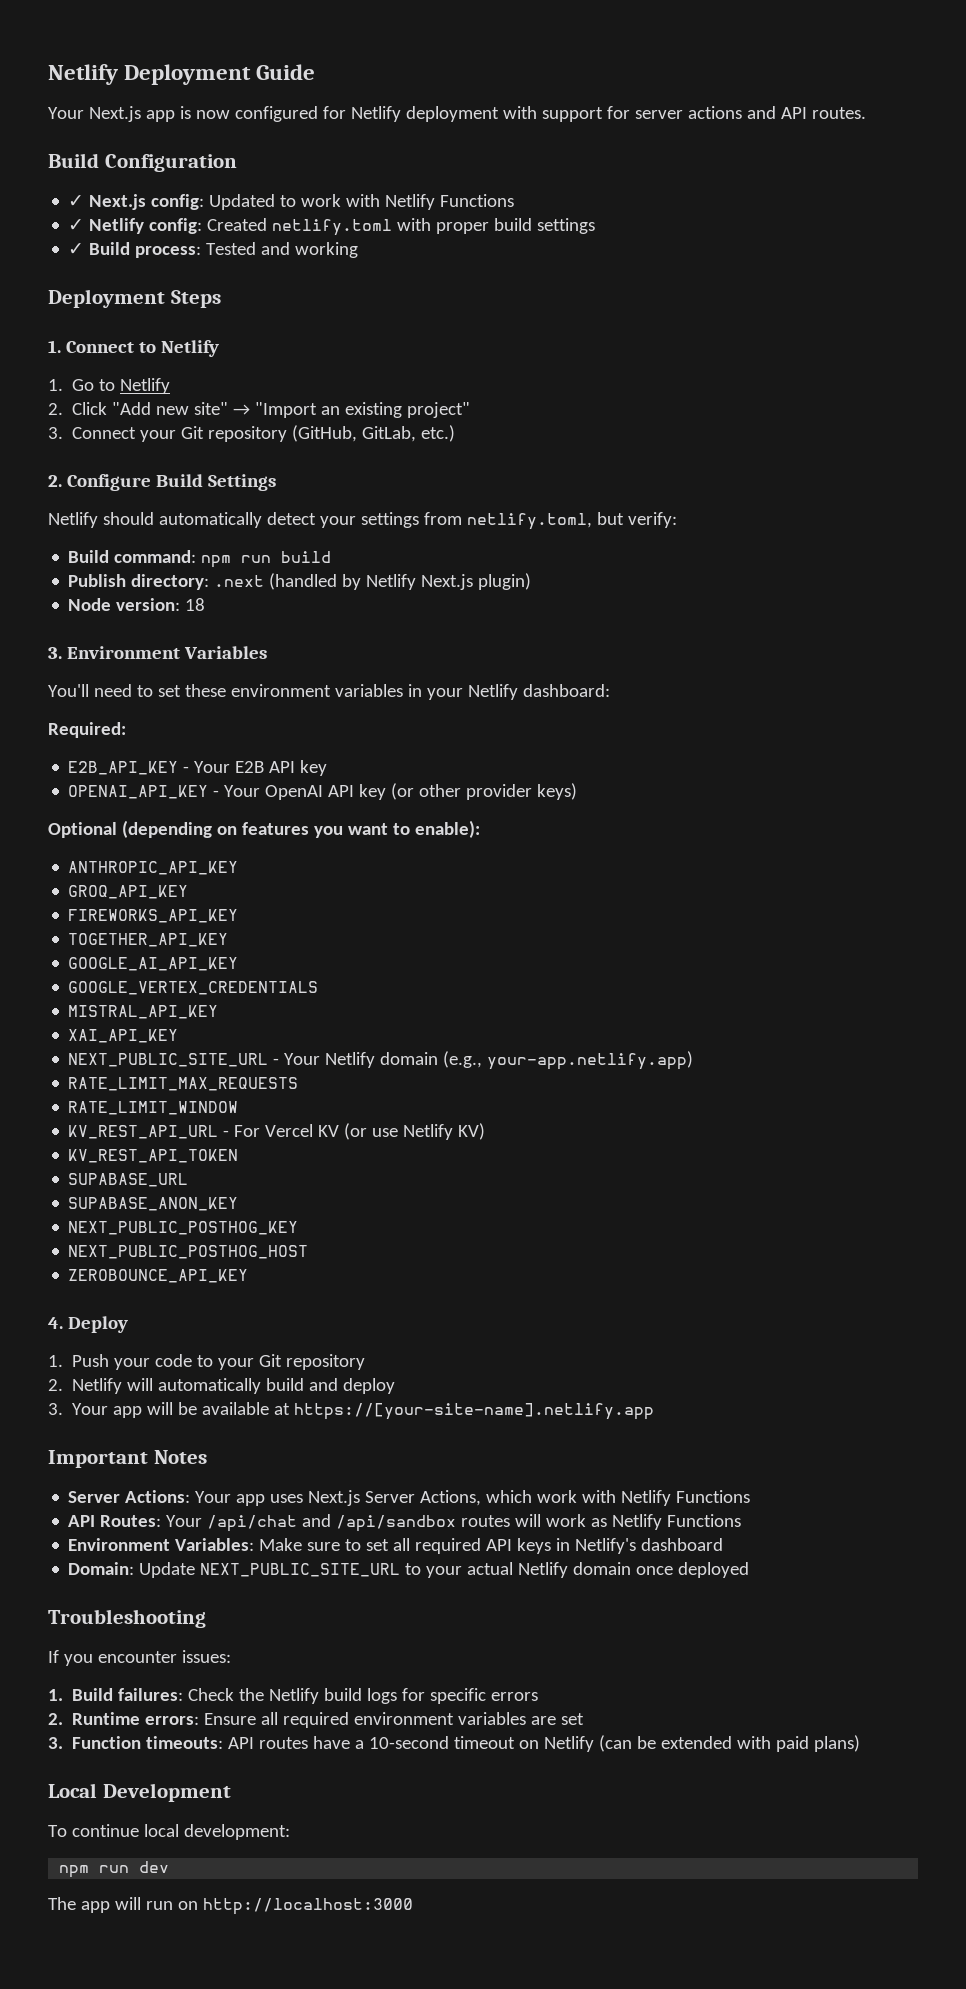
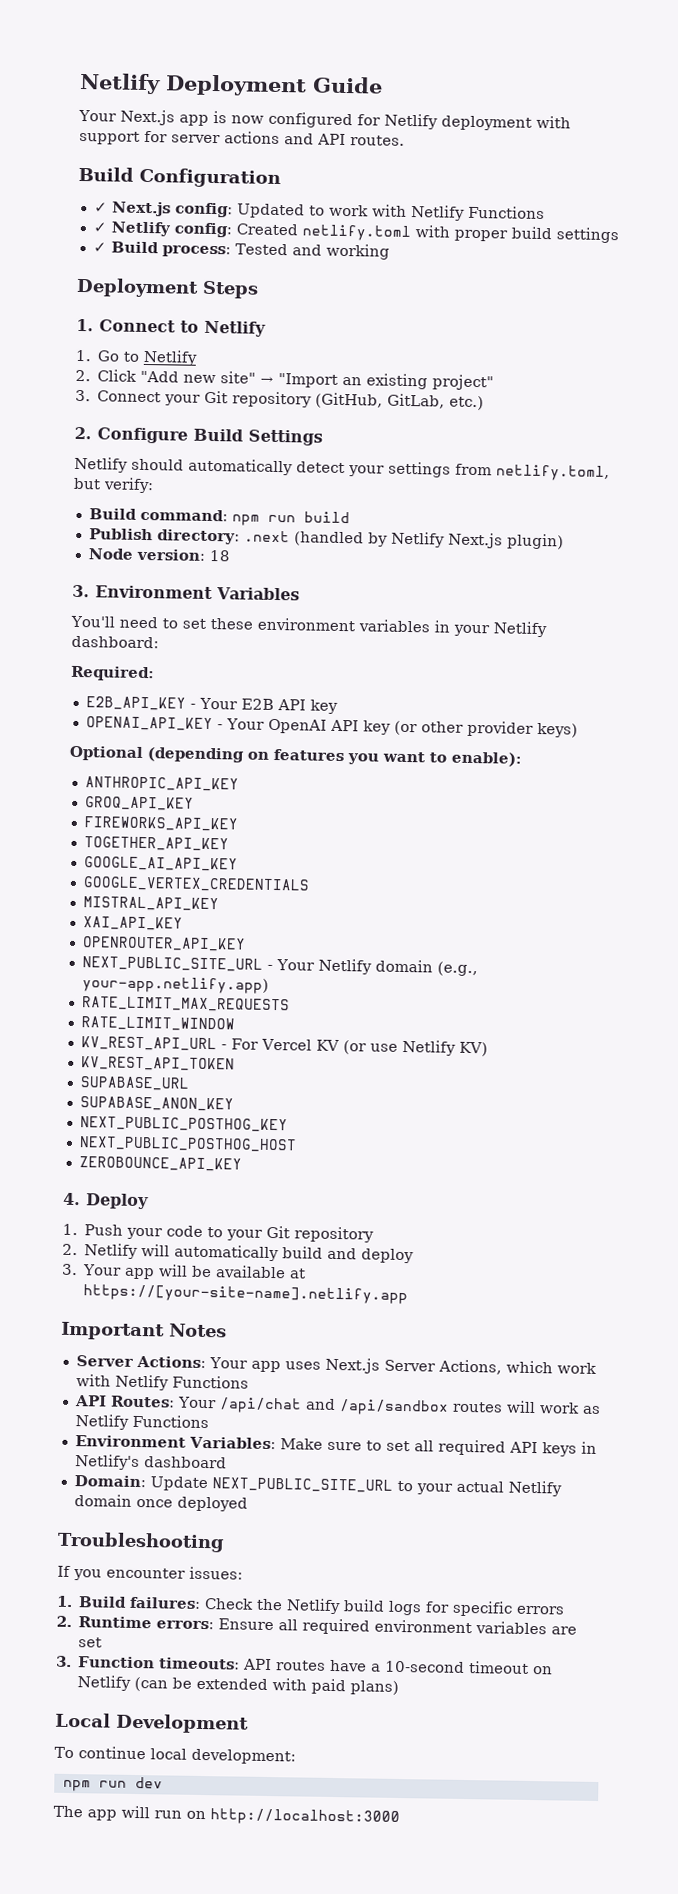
(179, 1036) none -> [81,936,246,952] // OPENROUTER_API_KEY

